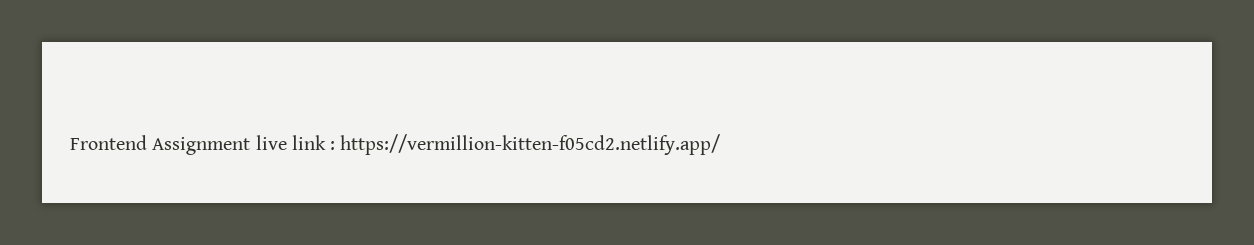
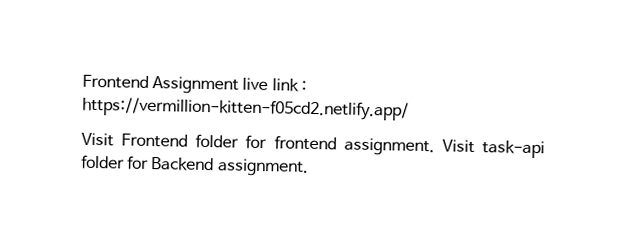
(721, 144) none -> [81,132,545,159] [81,154,309,177] // Visit Frontend folder for frontend assignment. Visit task-api folder for Backend assignment.

